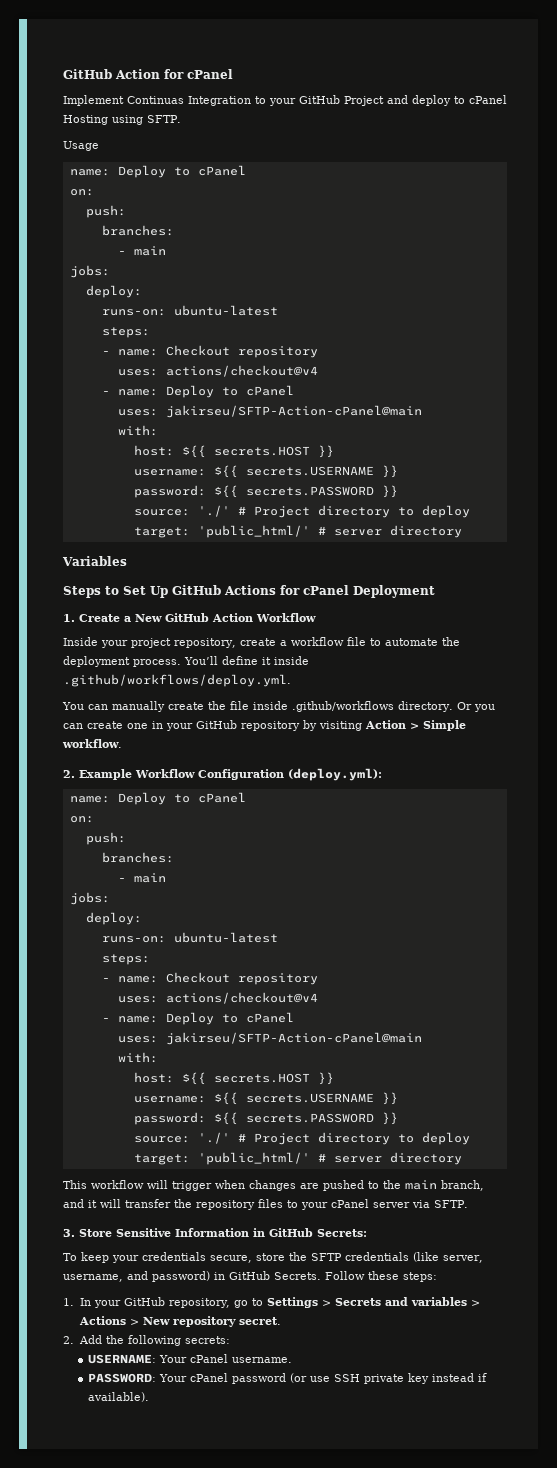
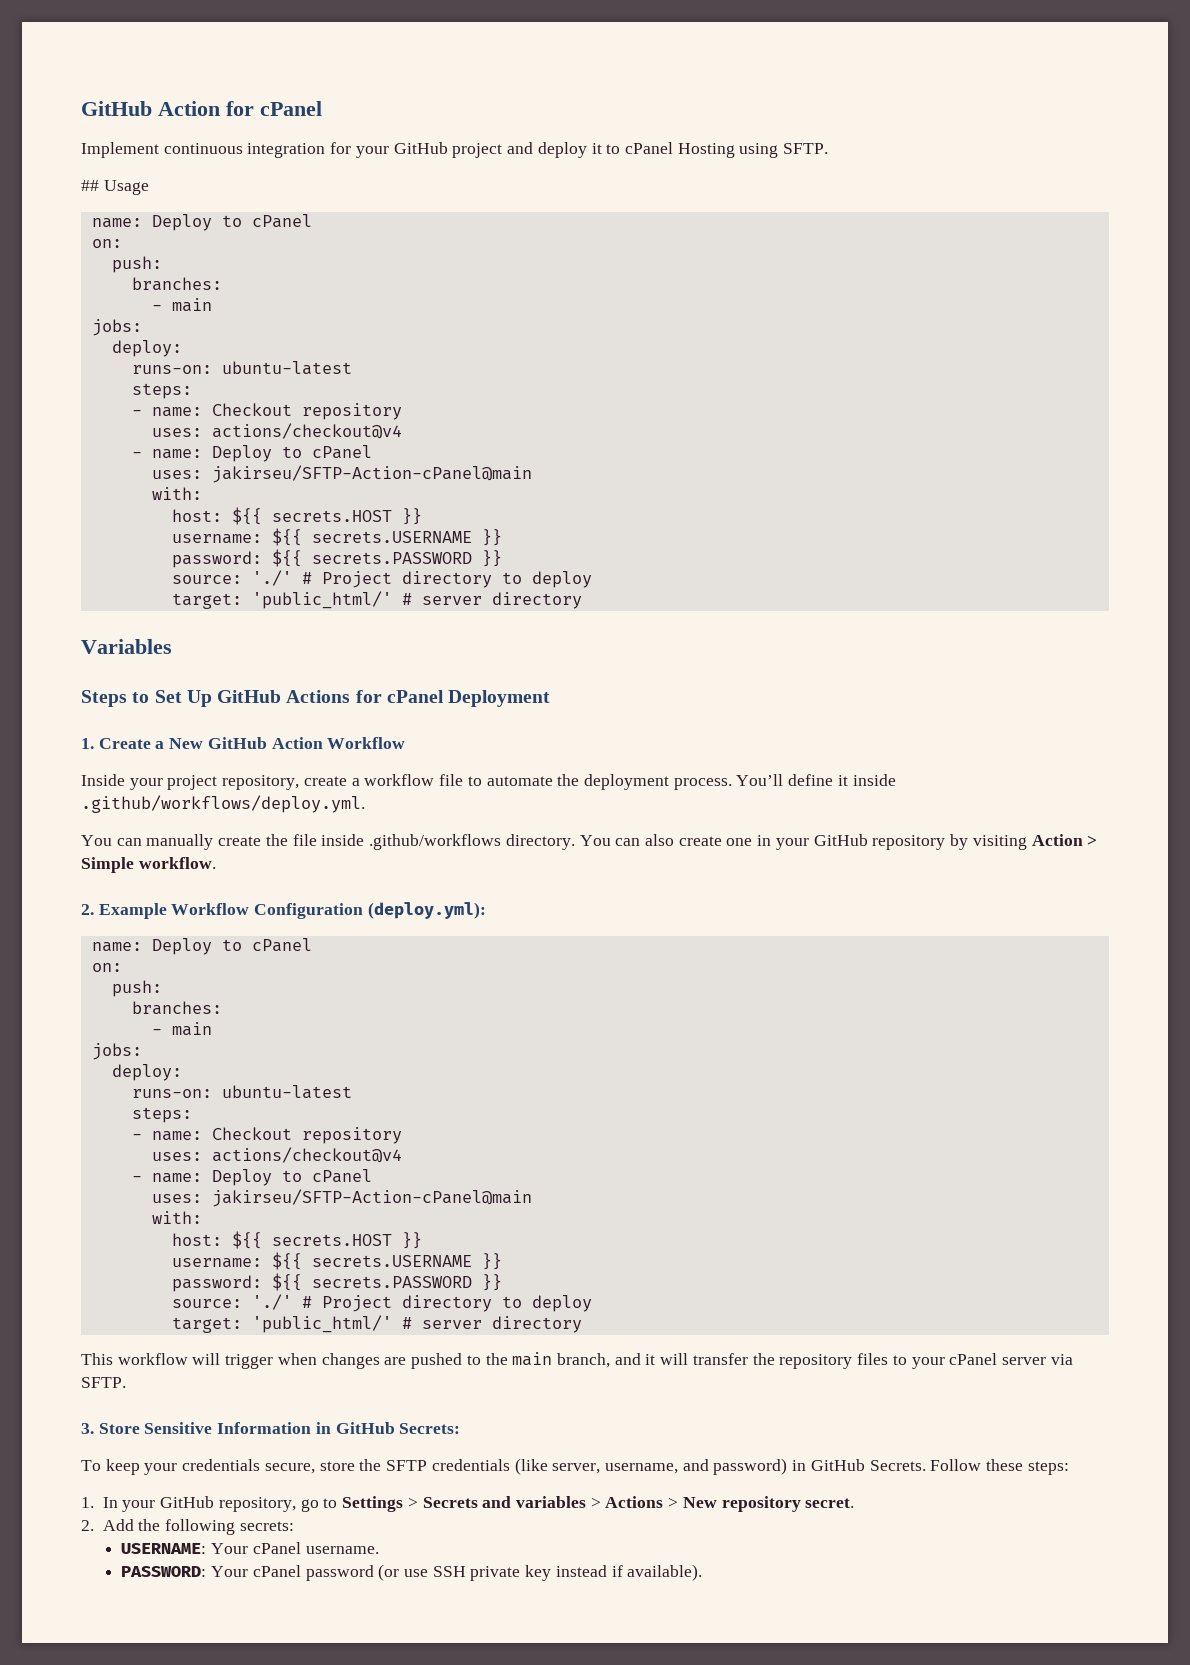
[127,95,384,106] Continuas Integration to your GitHub Project -> [163,142,503,158] continuous integration for your GitHub project
(451, 100) none -> [591,143,602,154] it
(181, 119) none -> [81,180,99,191] ##
[456,702,495,712] [63,723,83,729] Or you can -> [579,834,674,846] You can also

